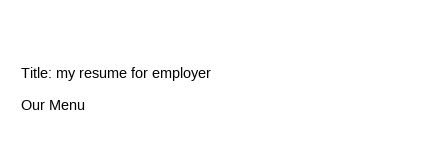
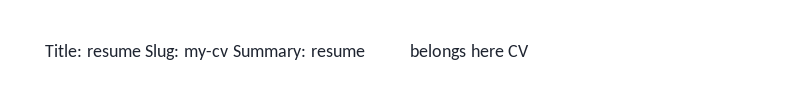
[56,67,211,81] [21,100,85,110] my resume for employer // Our Menu -> [86,44,530,60] resume Slug: my-cv Summary: resume belongs here CV

